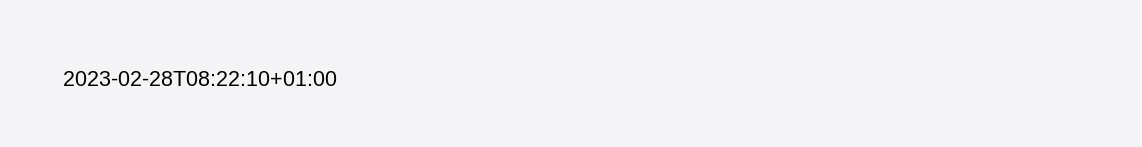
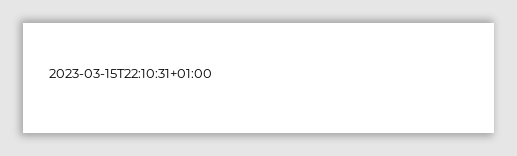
[63,71,337,86] 2023-02-28T08:22:10+01:00 -> [49,69,212,78] 2023-03-15T22:10:31+01:00

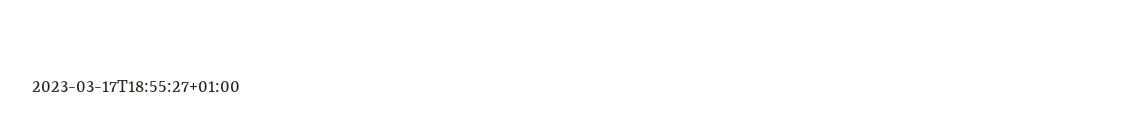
[49,69,212,78] 2023-03-15T22:10:31+01:00 -> [32,80,240,92] 2023-03-17T18:55:27+01:00

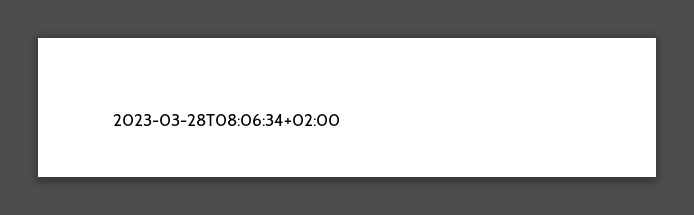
[32,80,240,92] 2023-03-17T18:55:27+01:00 -> [113,114,340,126] 2023-03-28T08:06:34+02:00

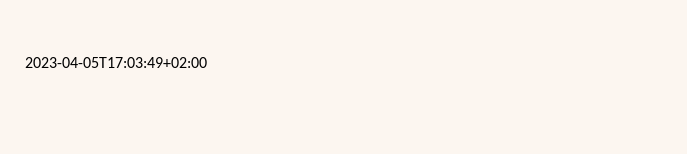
[113,114,340,126] 2023-03-28T08:06:34+02:00 -> [25,57,207,68] 2023-04-05T17:03:49+02:00

